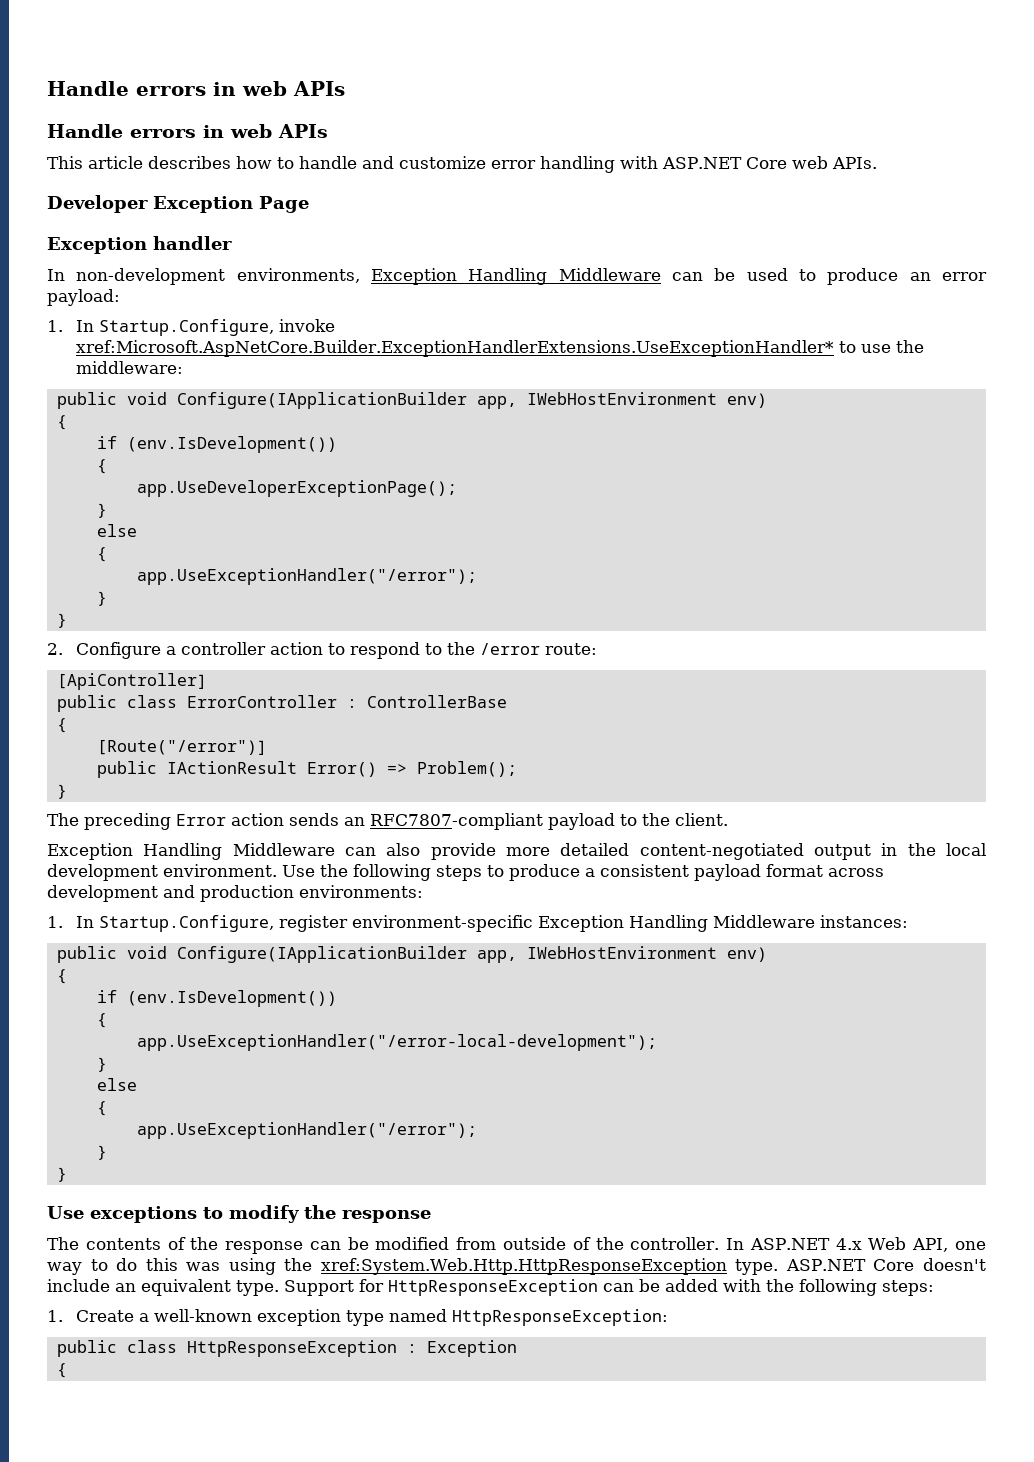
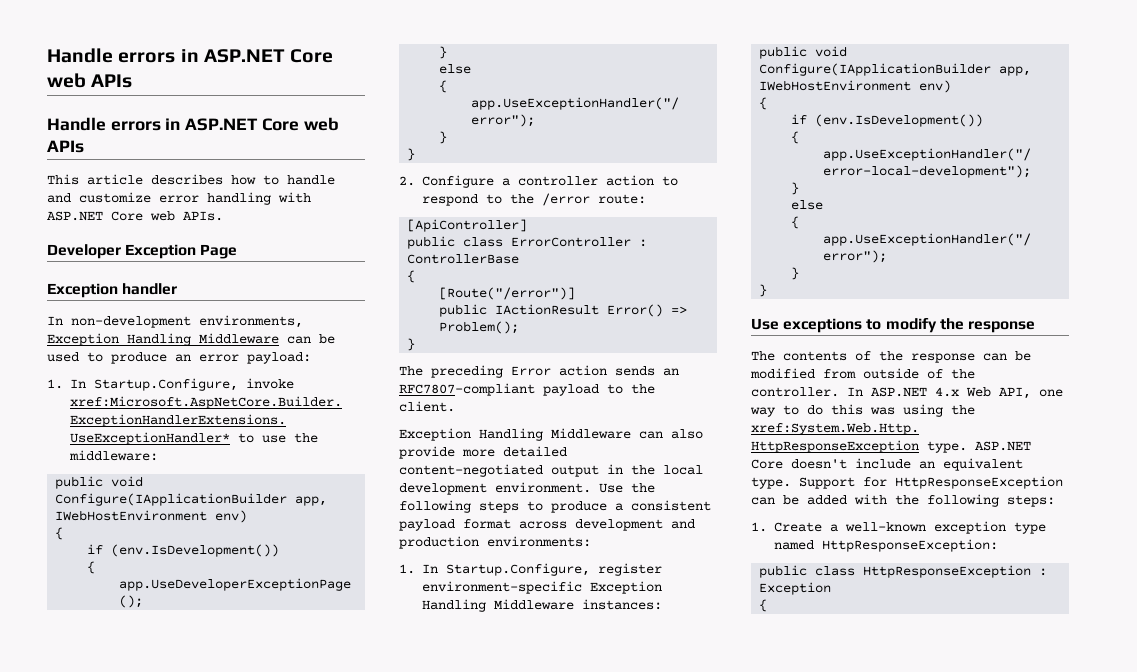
[47,81,236,96] Handle errors in -> [47,48,334,63] Handle errors in ASP.NET Core
(224, 131) none -> [185,118,299,131] ASP.NET Core

